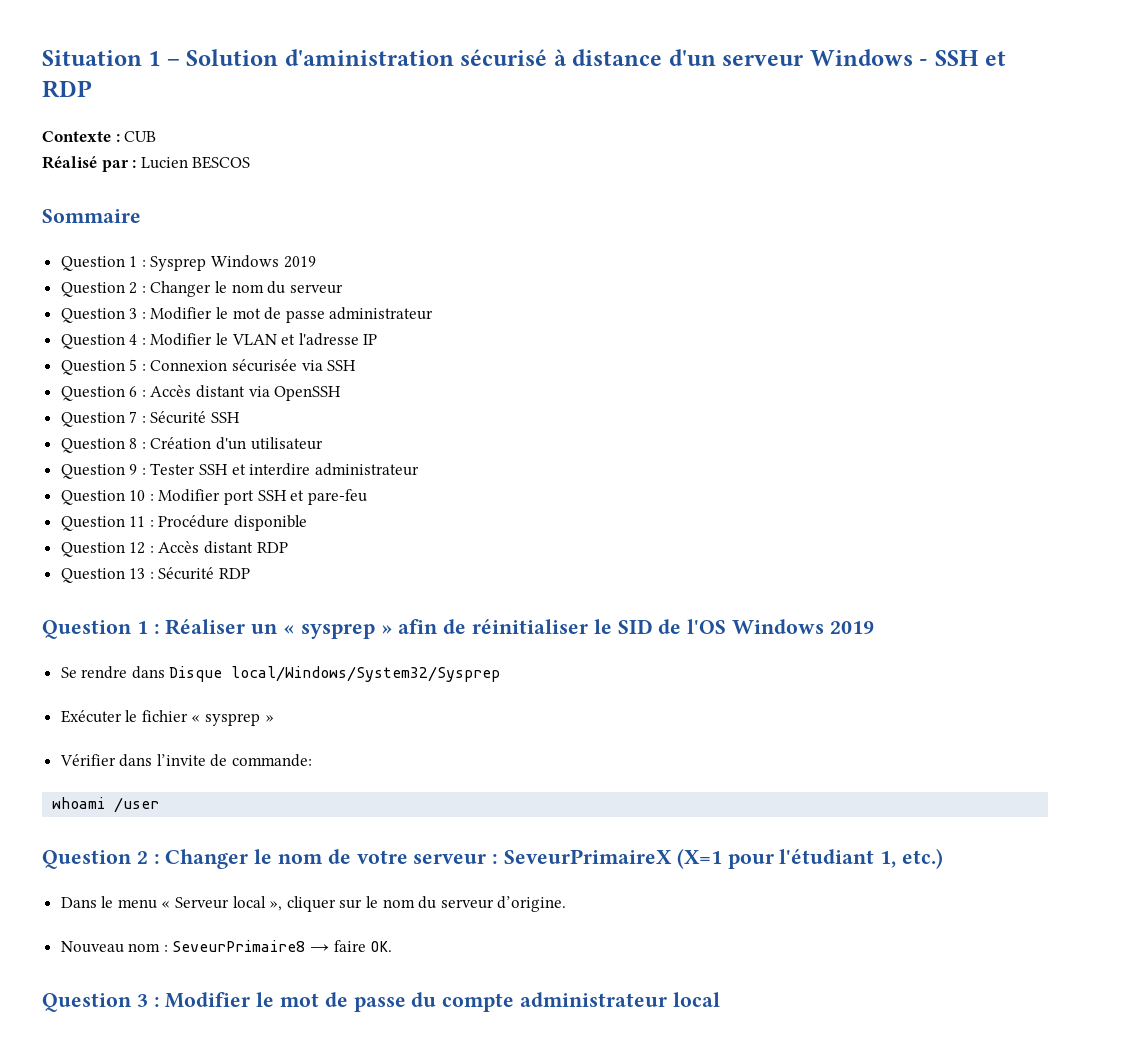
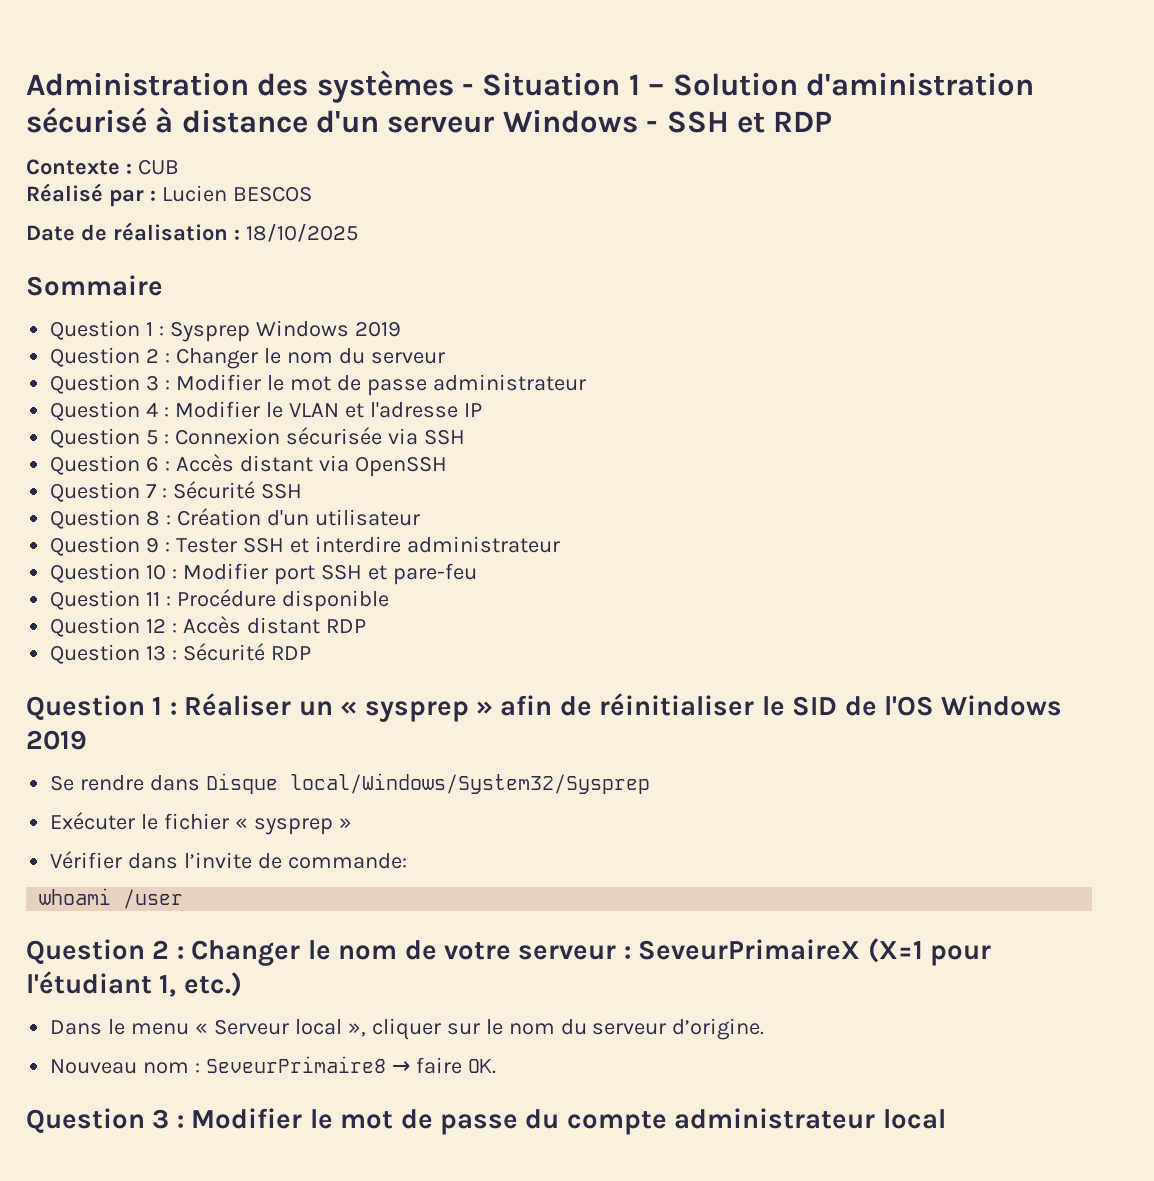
(42, 58) none -> [26,70,475,103] Administration des systèmes -
(251, 162) none -> [26,222,358,242] // Date de réalisation : 18/10/2025

